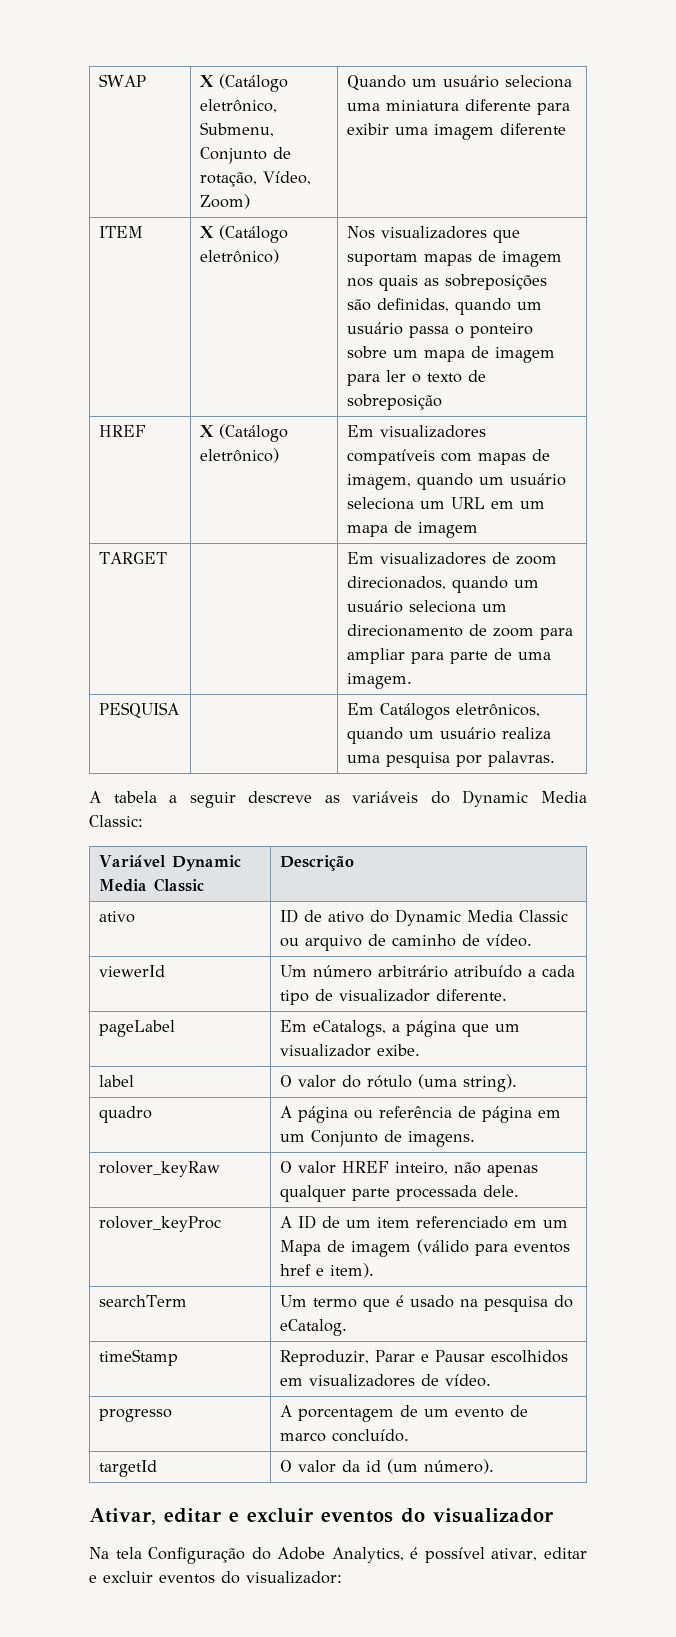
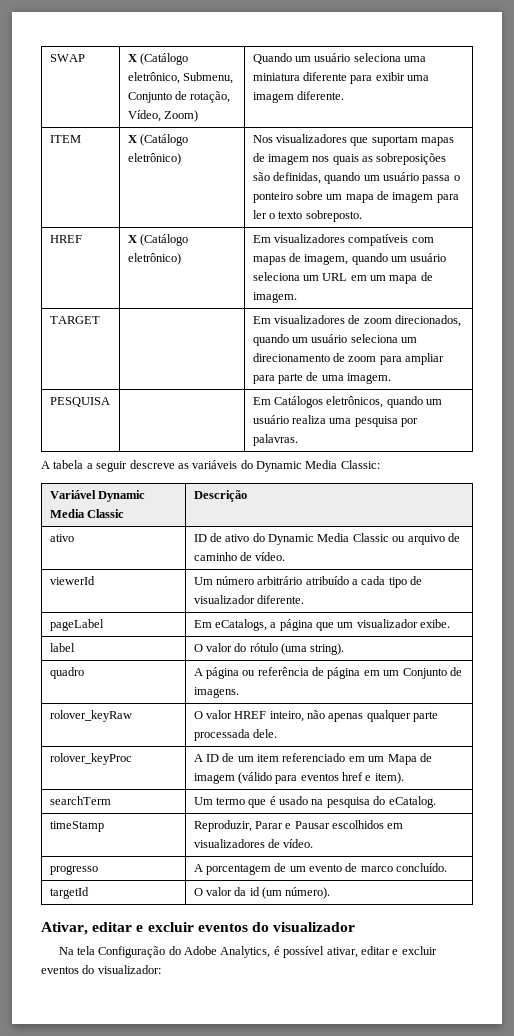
[500,123,567,135] diferente -> [296,91,344,100] diferente.
[468,370,487,382] [347,394,443,410] de sobreposição -> [305,210,362,222] sobreposto.
[418,522,479,538] imagem -> [252,292,297,303] imagem.

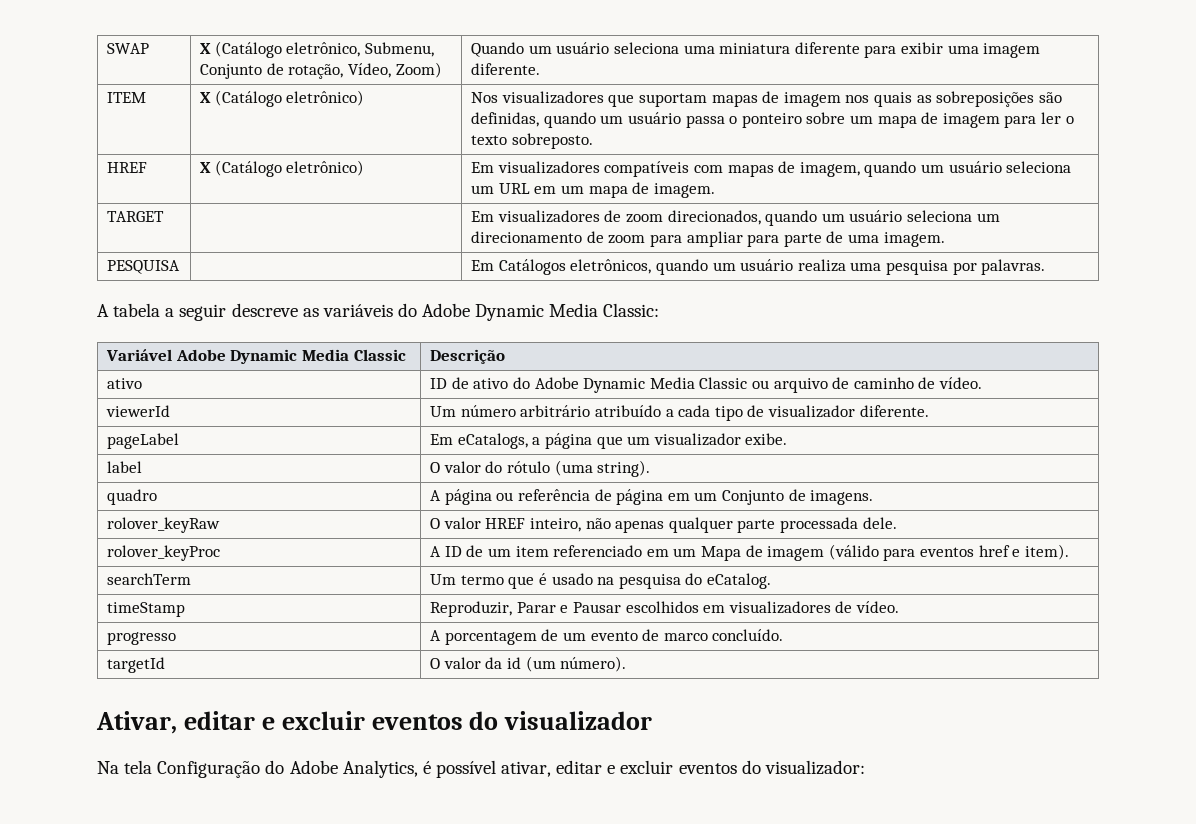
(253, 464) none -> [422,303,471,317] Adobe
(96, 494) none -> [175,349,226,361] Adobe
(265, 537) none -> [534,377,579,389] Adobe

